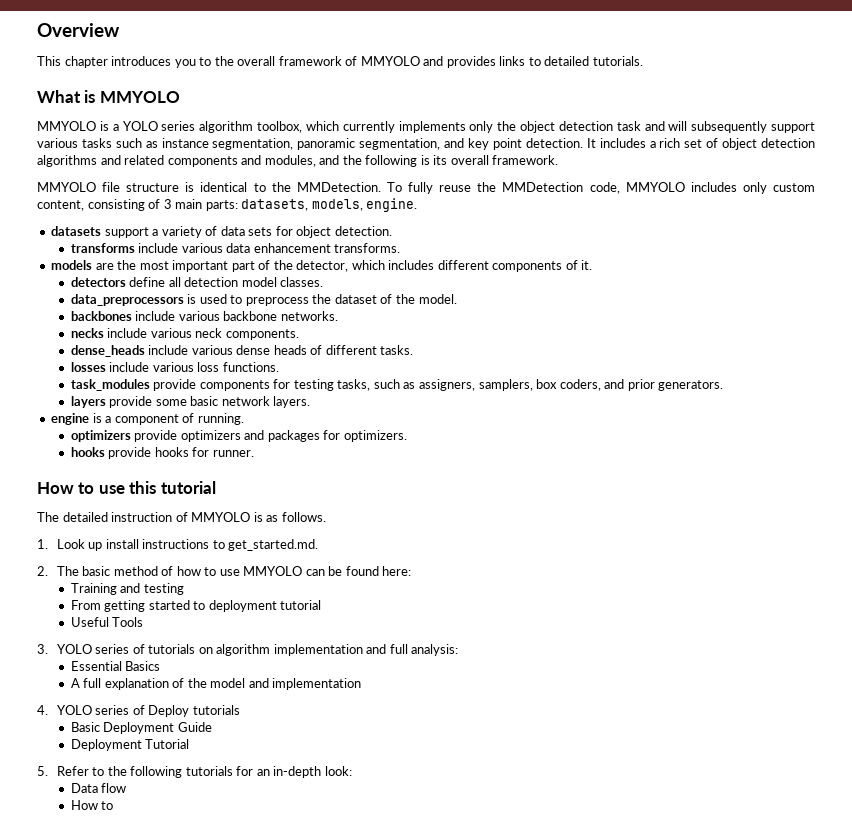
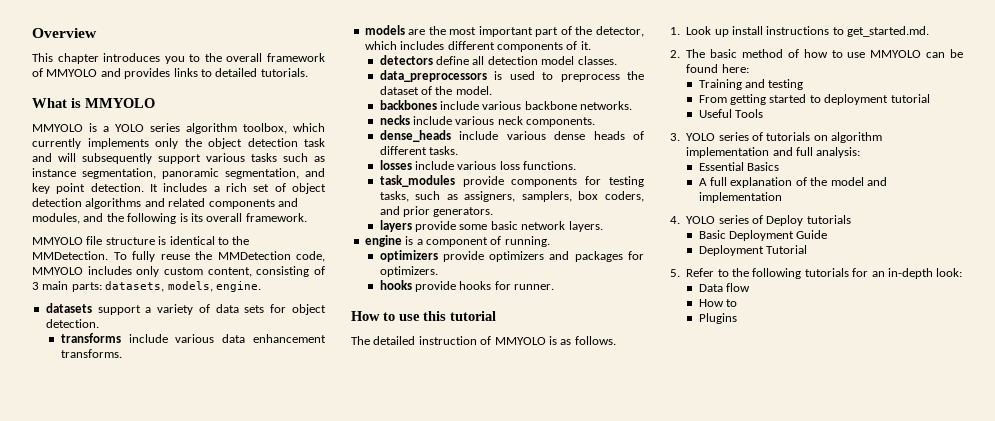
(114, 805) none -> [698,313,737,324] // Plugins

